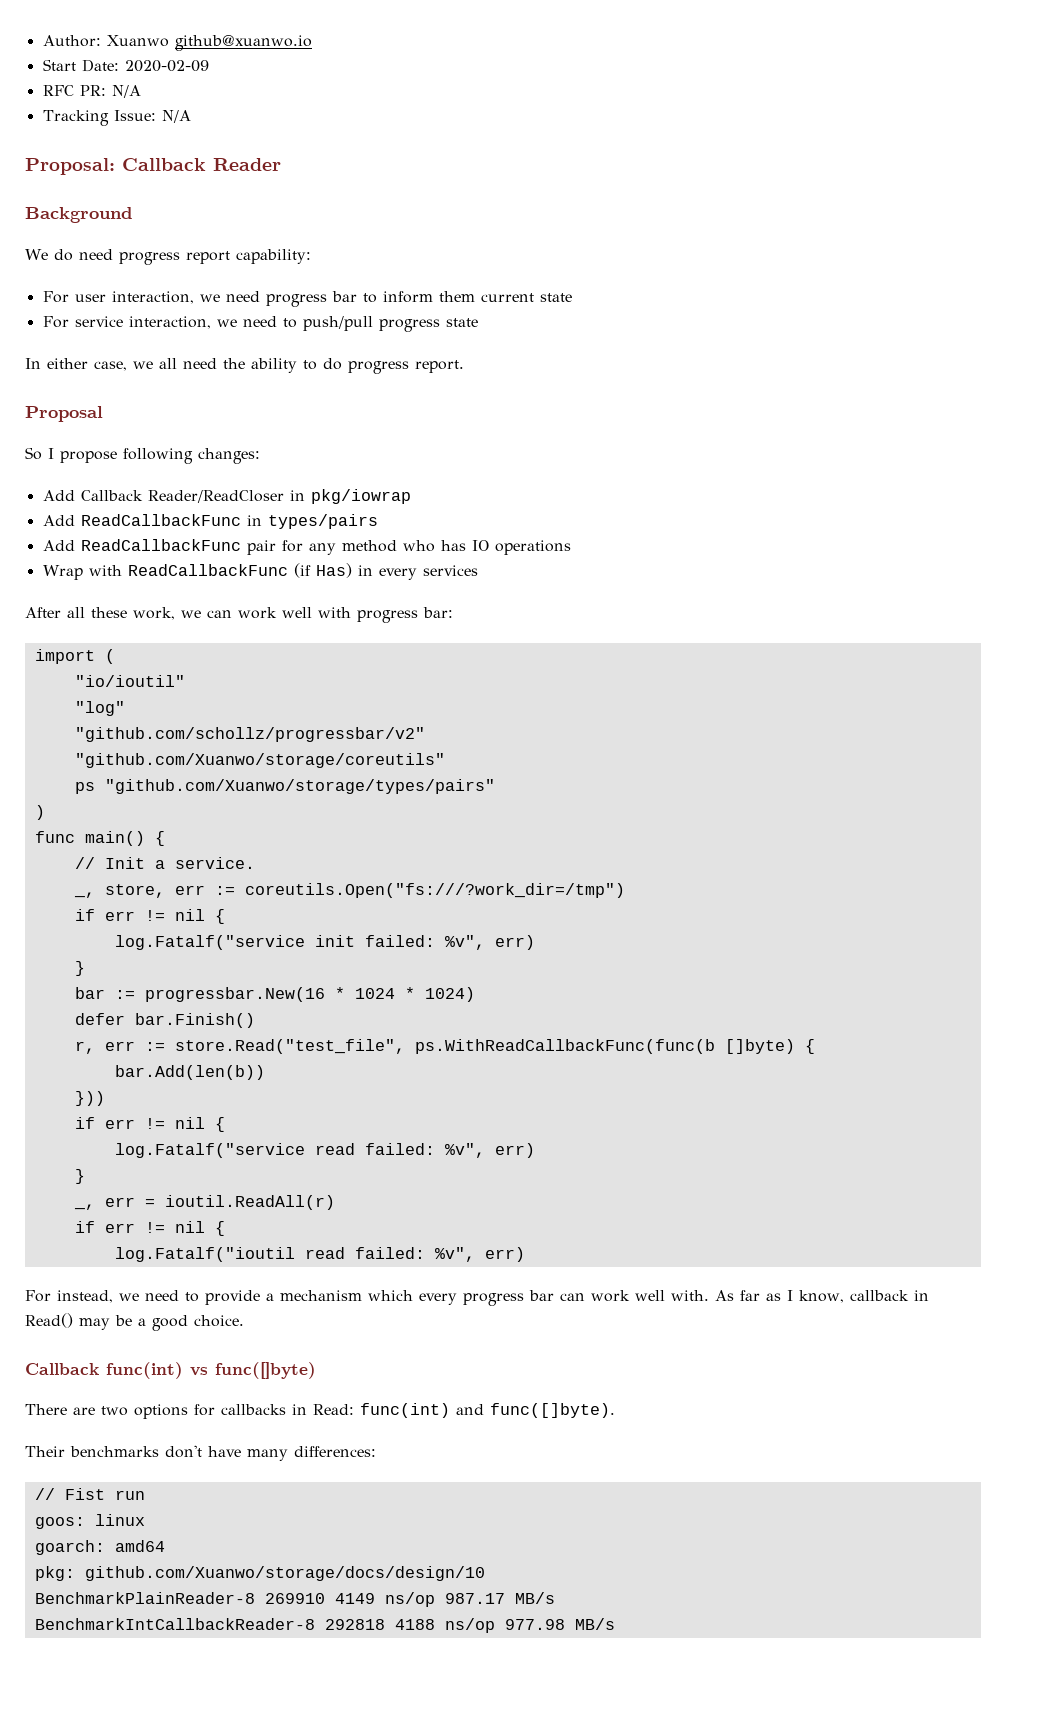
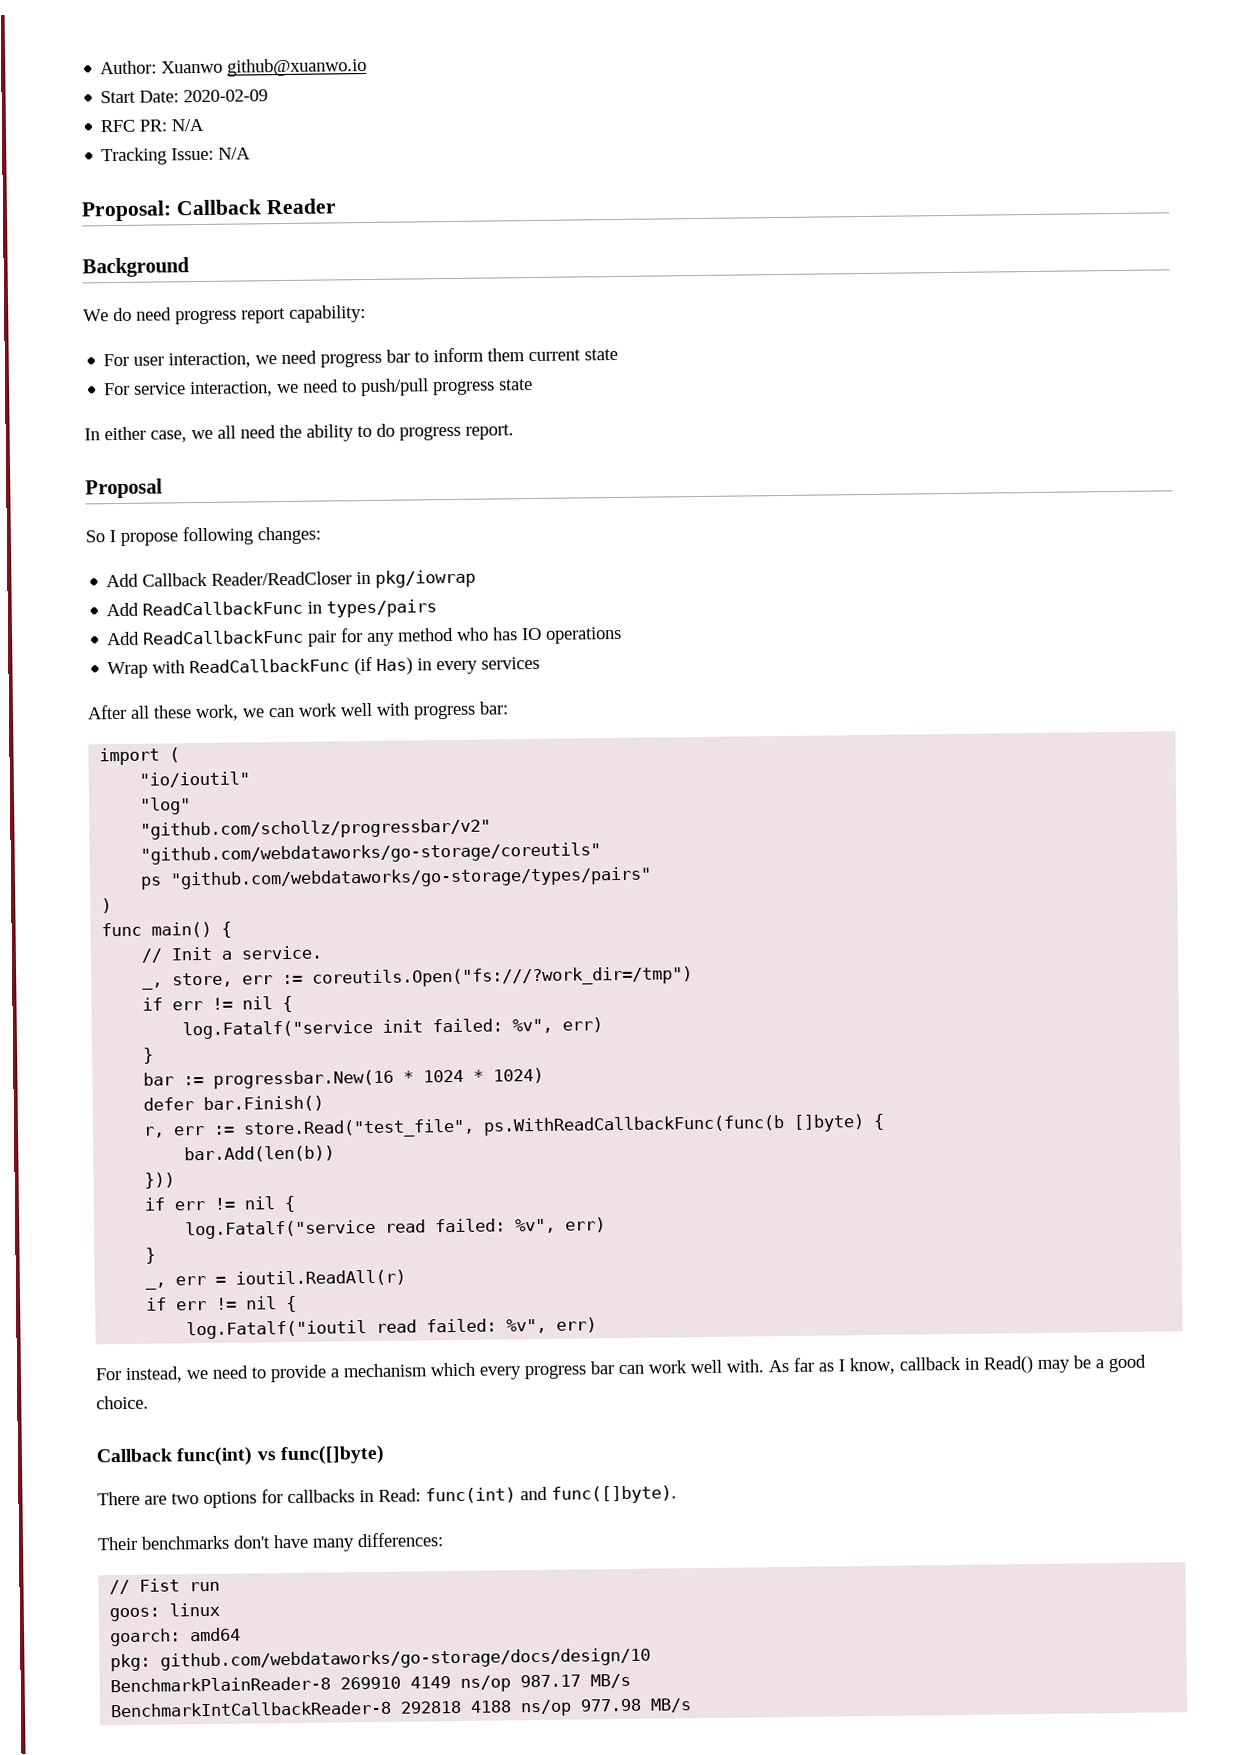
[74,753,445,768] "github.com/Xuanwo/storage/coreutils" -> [140,842,602,865] "github.com/webdataworks/go-storage/coreutils"
[104,779,495,794] "github.com/Xuanwo/storage/types/pairs" -> [170,866,653,890] "github.com/webdataworks/go-storage/types/pairs"
[84,1566,485,1581] github.com/Xuanwo/storage/docs/design/10 -> [160,1647,652,1671] github.com/webdataworks/go-storage/docs/design/10

